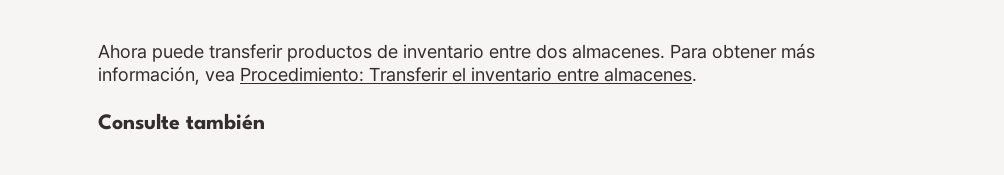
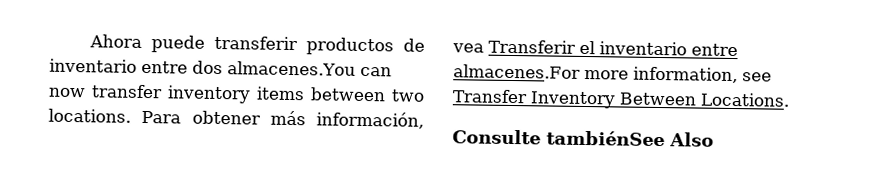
[572,44,665,59] almacenes. -> [227,61,392,77] [48,84,425,104] [48,108,131,123] almacenes.You can now transfer inventory items between two locations.
[240,67,364,82] Procedimiento: -> (484, 48) none
[604,67,697,82] almacenes. -> [453,64,772,84] [452,89,790,109] almacenes.For more information, see Transfer Inventory Between Locations.
[186,113,265,130] también -> [546,130,714,147] tambiénSee Also

